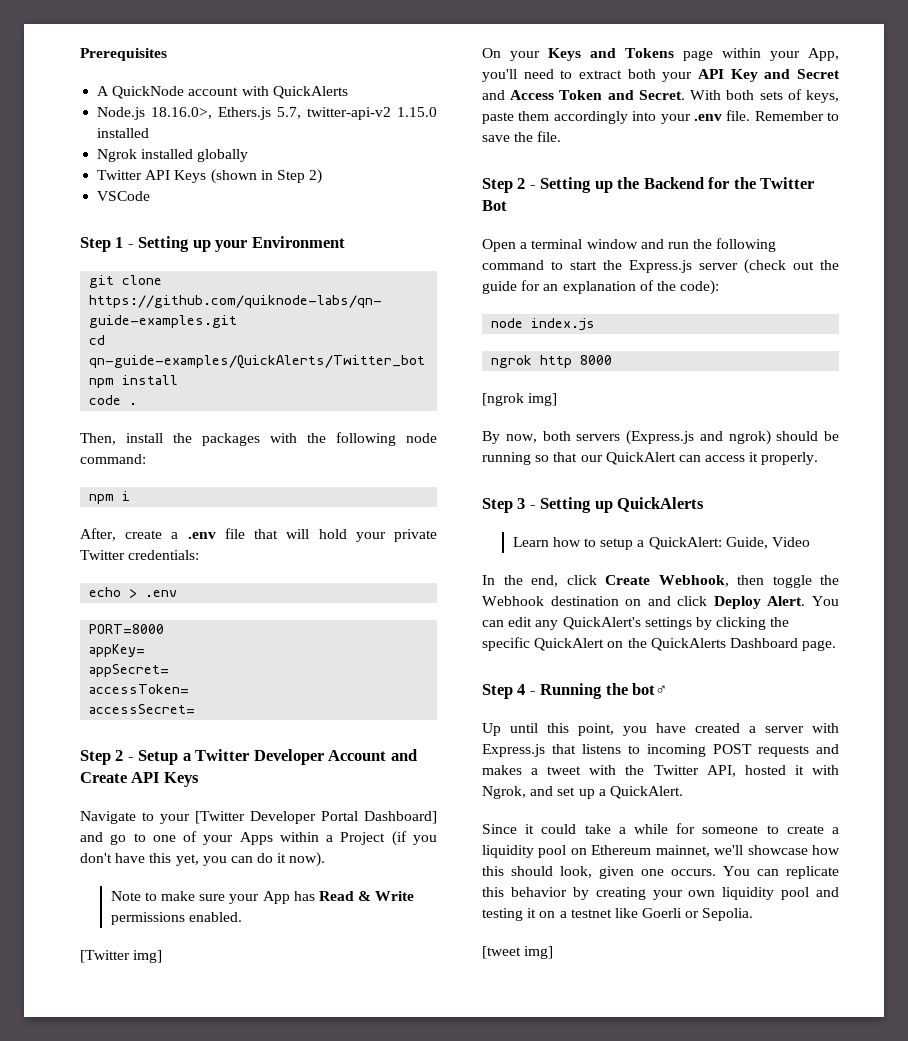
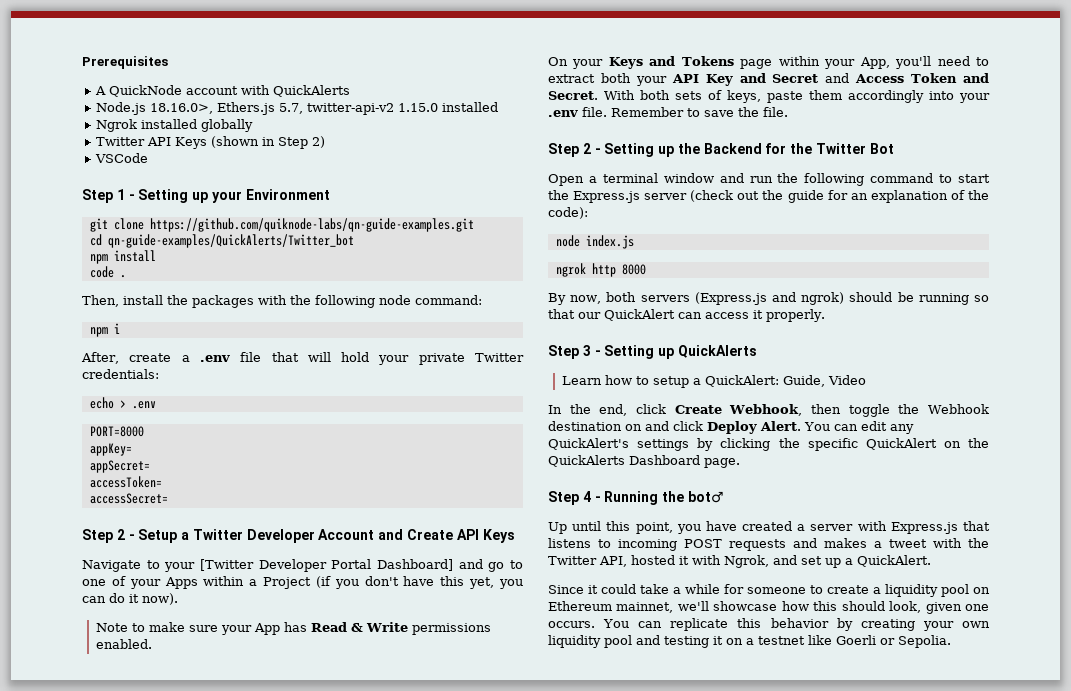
[80,950,163,963] // [Twitter img] -> (153, 644) none
[482,393,558,406] // [ngrok img] -> (646, 269) none
[482,946,554,959] // [tweet img] -> (951, 641) none

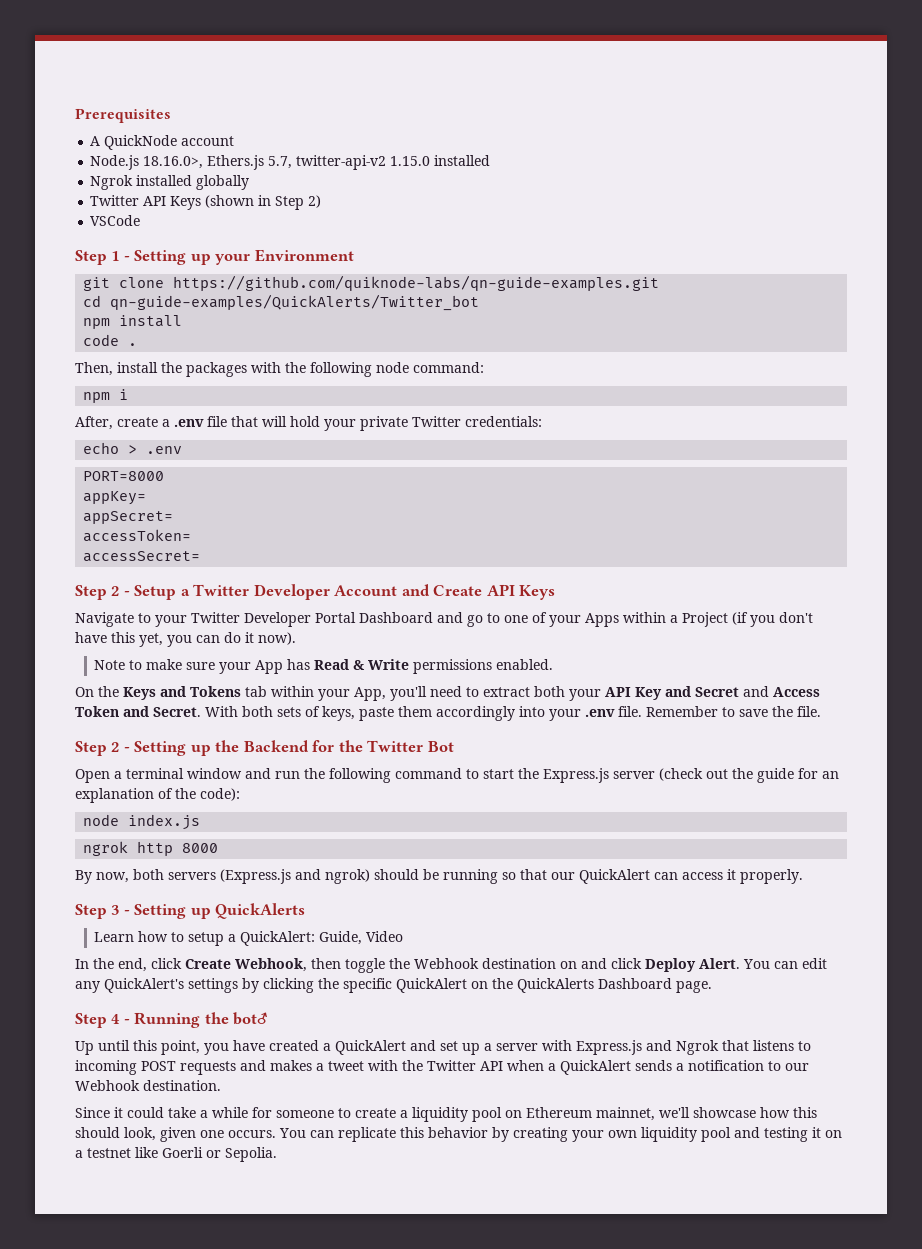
[241,85,351,97] with QuickAlerts -> (235, 141) none
[200,559,254,571] [Twitter -> [191,612,240,623] Twitter
[377,559,453,571] Dashboard] -> [359,612,433,623] Dashboard
[572,59,604,69] your -> [98,686,119,697] the
[740,59,773,69] page -> [245,686,267,697] tab
(806, 527) none -> [335,1040,492,1055] QuickAlert and set up a
(958, 528) none -> [646,1040,719,1055] and Ngrok
[599,555,931,568] API, hosted it with Ngrok, and set up a QuickAlert. -> [480,1060,809,1075] [75,1080,221,1091] API when a QuickAlert sends a notification to our Webhook destination.

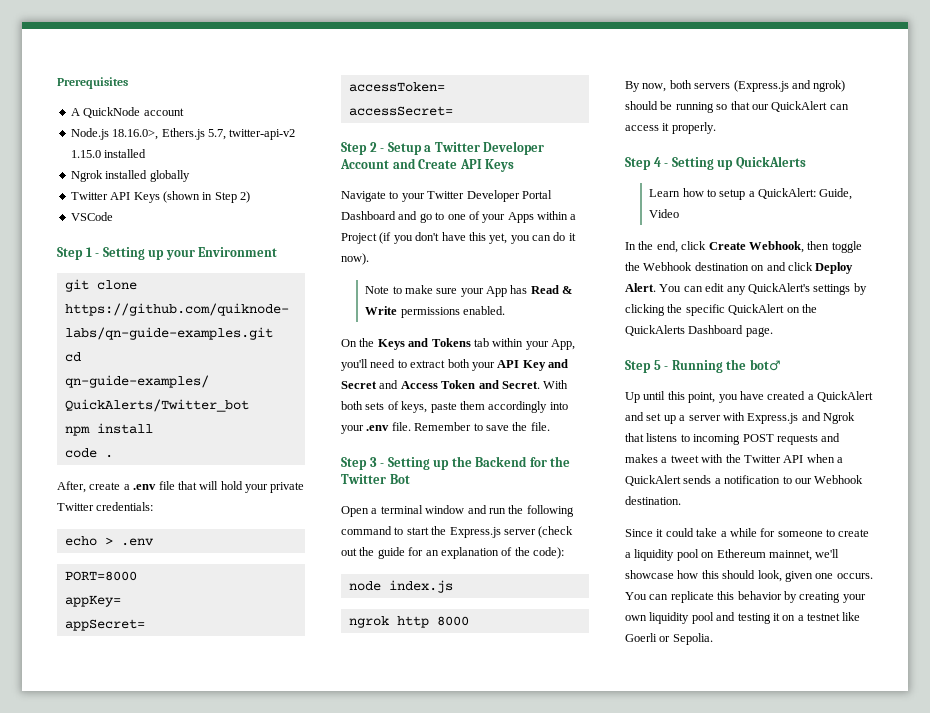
[75,362,484,377] [83,389,129,403] // Then, install the packages with the following node command: // npm i -> (113, 456) none
[111,742,120,752] 2 -> [369,457,377,467] 3
[111,905,120,915] 3 -> [653,157,661,167] 4
[111,1014,121,1024] 4 -> [653,360,661,370] 5

